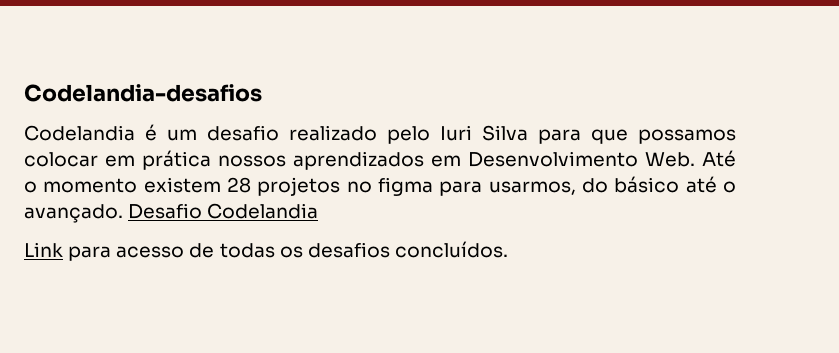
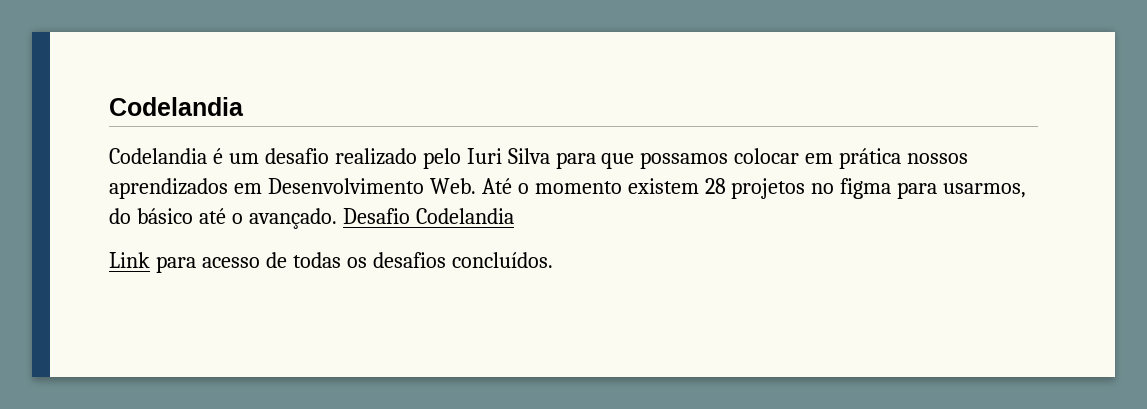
[24,84,262,102] Codelandia-desafios -> [109,97,244,116] Codelandia

